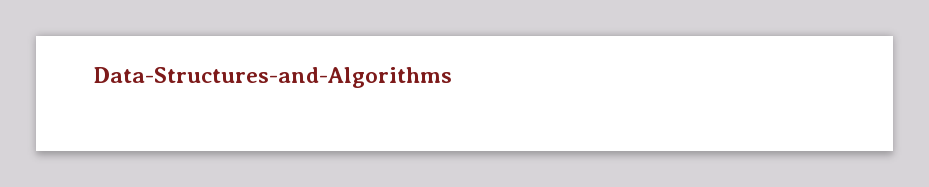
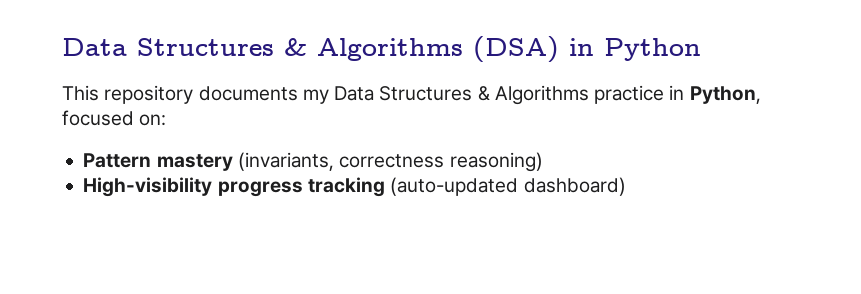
[93,67,452,88] Data-Structures-and-Algorithms -> [62,36,701,63] [62,85,761,105] [62,110,167,126] [83,152,543,172] [83,177,626,197] Data Structures & Algorithms (DSA) in Python // This repository documents my Data Structures & Algorithms practice in Python, focused on: // Pattern mastery (invariants, correctness reasoning) // High-visibility progress tracking (auto-updated dashboard)

